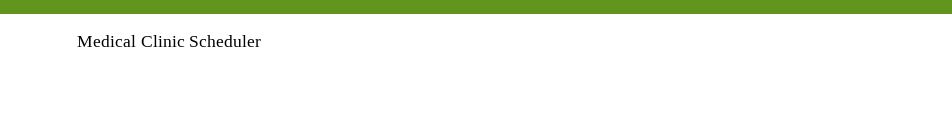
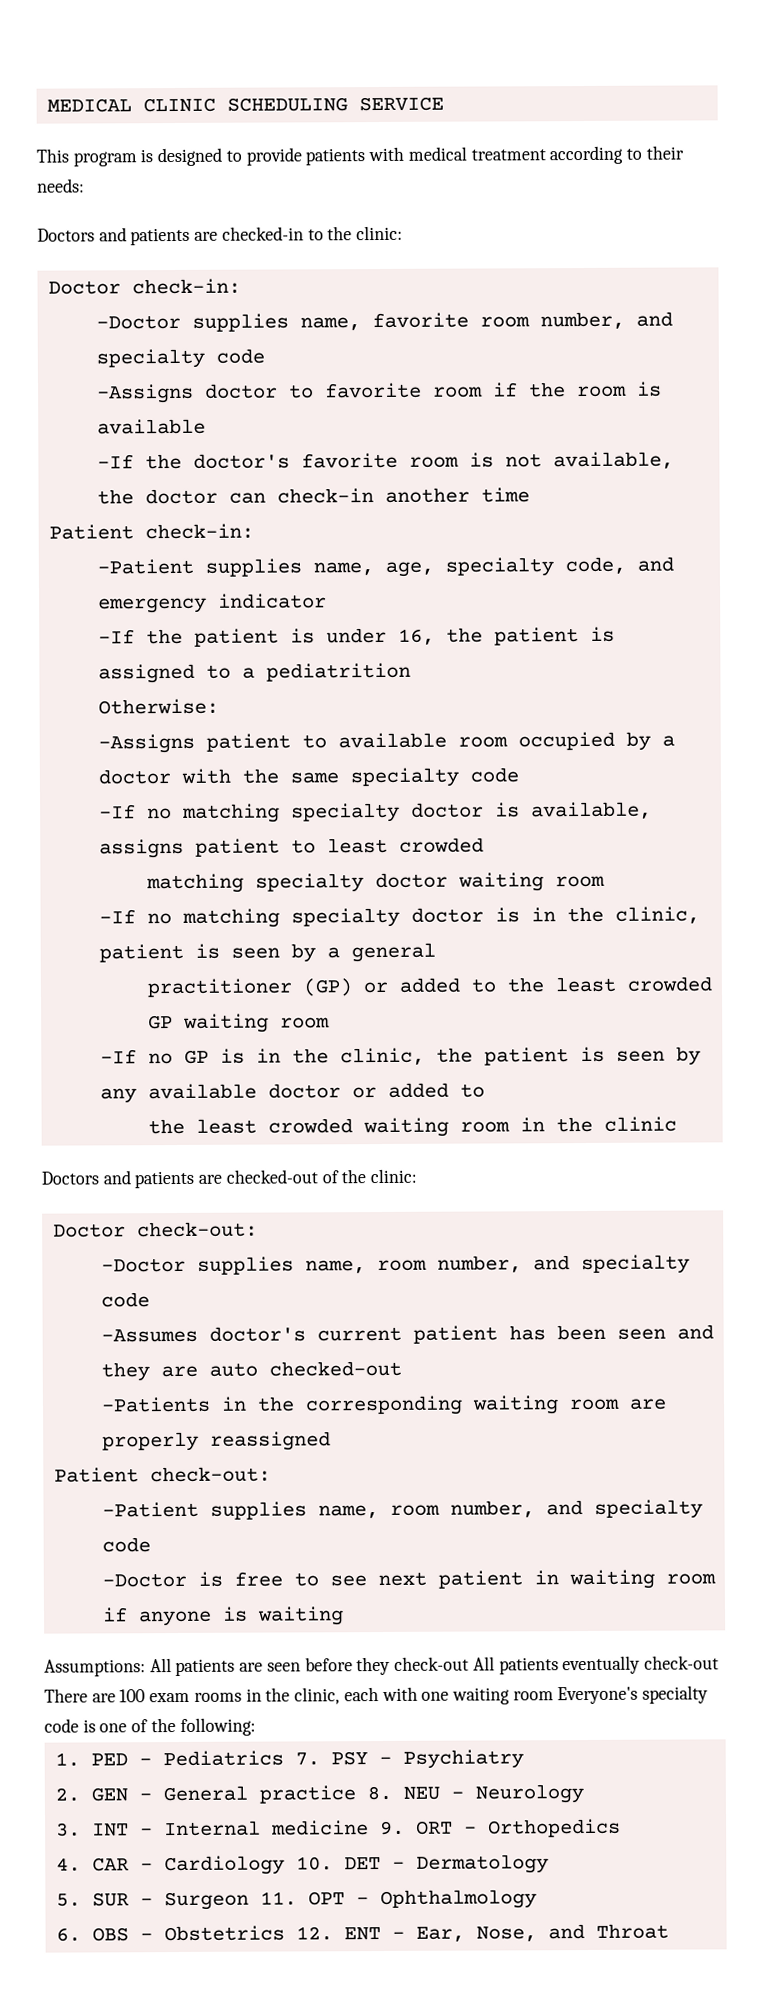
[77,35,262,47] Medical Clinic Scheduler -> [46,96,444,113] [36,145,684,167] [37,178,85,193] [37,225,404,246] [47,278,241,295] [95,311,673,332] [95,348,265,369] [96,381,662,404] [96,418,206,435] [96,451,674,470] [96,487,530,505] [48,523,254,540] [96,556,674,577] [97,593,327,614] [97,626,615,647] [97,662,411,684] [97,698,219,715] [97,731,675,754] [97,767,519,788] [98,801,652,823] [98,837,484,859] [145,872,605,894] [98,906,700,928] [98,942,436,963] [146,976,712,998] [147,1013,330,1033] [99,1046,701,1066] [99,1082,485,1104] [147,1116,677,1138] [41,1168,418,1189] [52,1221,258,1238] [100,1254,690,1275] [100,1292,150,1308] [100,1324,714,1344] [100,1360,402,1382] [100,1395,667,1416] [101,1431,331,1452] [53,1466,271,1483] [101,1499,703,1520] [101,1537,151,1553] [101,1569,716,1590] [101,1606,344,1627] [44,1655,719,1677] [44,1685,709,1705] [44,1717,256,1736] [54,1749,524,1769] [54,1784,584,1804] [55,1818,621,1838] [55,1854,549,1876] [55,1889,537,1911] [55,1923,669,1942] MEDICAL CLINIC SCHEDULING SERVICE // This program is designed to provide patients with medical treatment according to their needs: // Doctors and patients are checked-in to the clinic: // Doctor check-in: // -Doctor supplies name, favorite room number, and specialty code // -Assigns doctor to favorite room if the room is available // -If the doctor's favorite room is not available, the doctor can check-in another time // Patient check-in: // -Patient supplies name, age, specialty code, and emergency indicator // -If the patient is under 16, the patient is assigned to a pediatrition // Otherwise: // -Assigns patient to available room occupied by a doctor with the same specialty code // -If no matching specialty doctor is available, assigns patient to least crowded // matching specialty doctor waiting room // -If no matching specialty doctor is in the clinic, patient is seen by a general // practitioner (GP) or added to the least crowded GP waiting room // -If no GP is in the clinic, the patient is seen by any available doctor or added to // the least crowded waiting room in the clinic // Doctors and patients are checked-out of the clinic: // Doctor check-out: // -Doctor supplies name, room number, and specialty code // -Assumes doctor's current patient has been seen and they are auto checked-out // -Patients in the corresponding waiting room are properly reassigned // Patient check-out: // -Patient supplies name, room number, and specialty code // -Doctor is free to see next patient in waiting room if anyone is waiting // Assumptions: All patients are seen before they check-out All patients eventually check-out There are 100 exam rooms in the clinic, each with one waiting room Everyone's specialty code is one of the following: // 1. PED - Pediatrics 7. PSY - Psychiatry // 2. GEN - General practice 8. NEU - Neurology // 3. INT - Internal medicine 9. ORT - Orthopedics // 4. CAR - Cardiology 10. DET - Dermatology // 5. SUR - Surgeon 11. OPT - Ophthalmology // 6. OBS - Obstetrics 12. ENT - Ear, Nose, and Throat

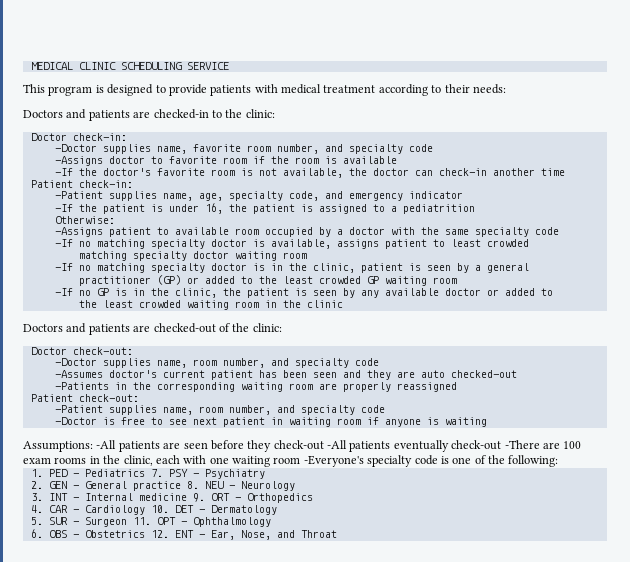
[149,1658,172,1673] All -> [96,440,117,449] -All
[472,1656,495,1671] All -> [327,440,347,449] -All
[44,1688,88,1703] There -> [504,440,540,449] -There
[557,1686,639,1705] Everyone's -> [303,455,364,467] -Everyone's

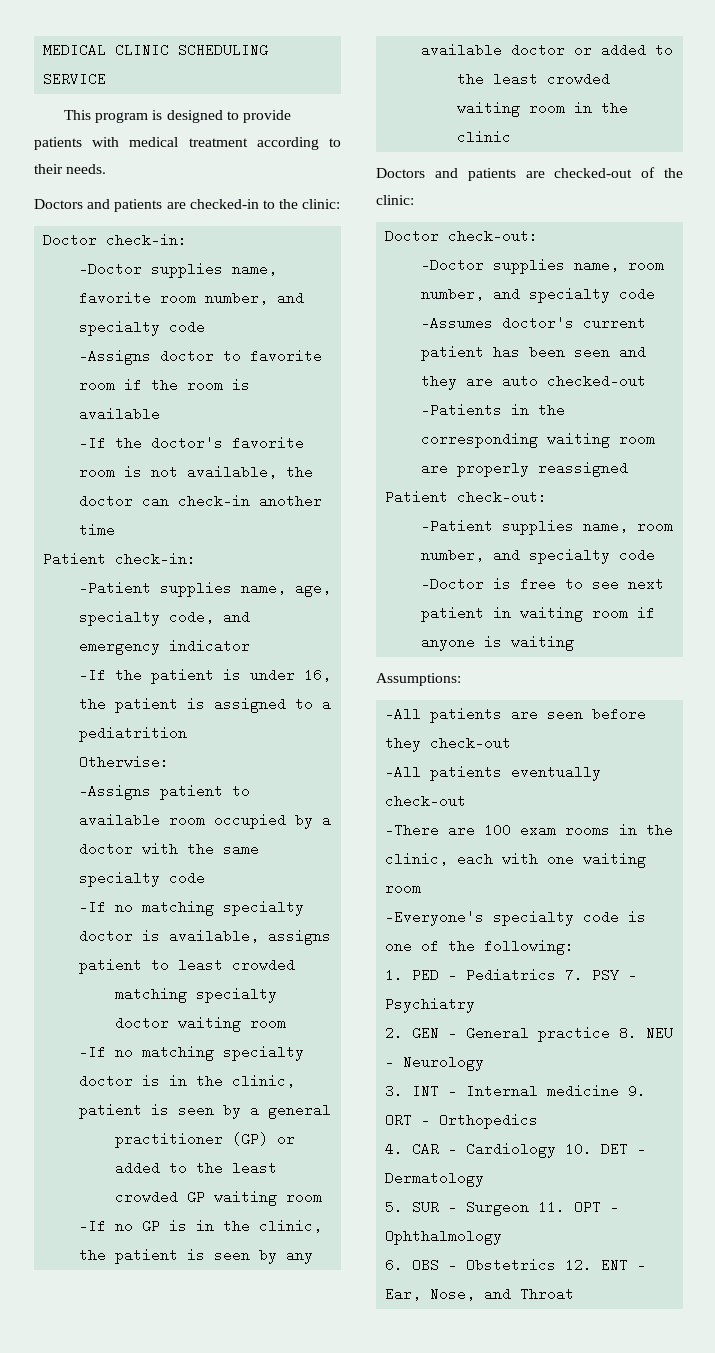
[472,84,506,94] needs: -> [66,164,107,174] needs.
(93, 446) none -> (461, 679) //
(324, 445) none -> (512, 743) //
(502, 445) none -> (467, 801) //
(301, 460) none -> (422, 889) //

